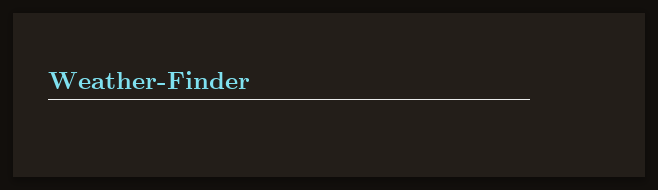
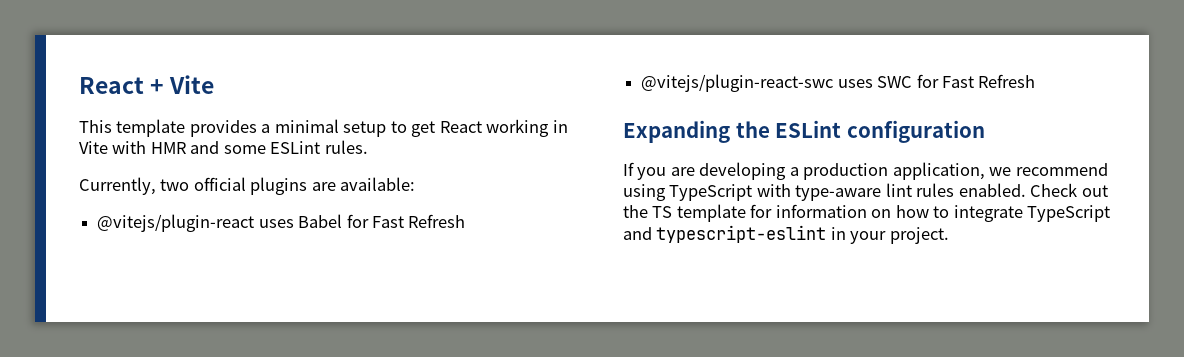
[48,71,250,89] Weather-Finder -> [79,75,215,94] [79,119,568,137] [79,140,368,154] [79,177,416,195] [97,214,466,232] [641,74,1036,92] [623,120,985,143] [623,162,1108,180] [623,183,1108,201] [623,204,1111,222] [623,225,949,244] React + Vite // This template provides a minimal setup to get React working in Vite with HMR and some ESLint rules. // Currently, two official plugins are available: // @vitejs/plugin-react uses Babel for Fast Refresh // @vitejs/plugin-react-swc uses SWC for Fast Refresh // Expanding the ESLint configuration // If you are developing a production application, we recommend using TypeScript with type-aware lint rules enabled. Check out the TS template for information on how to integrate TypeScript and typescript-eslint in your project.

